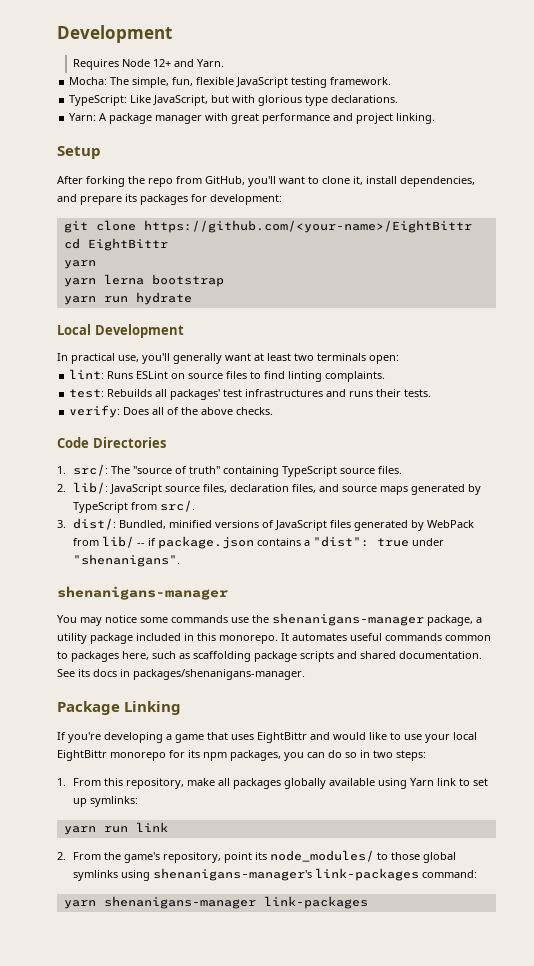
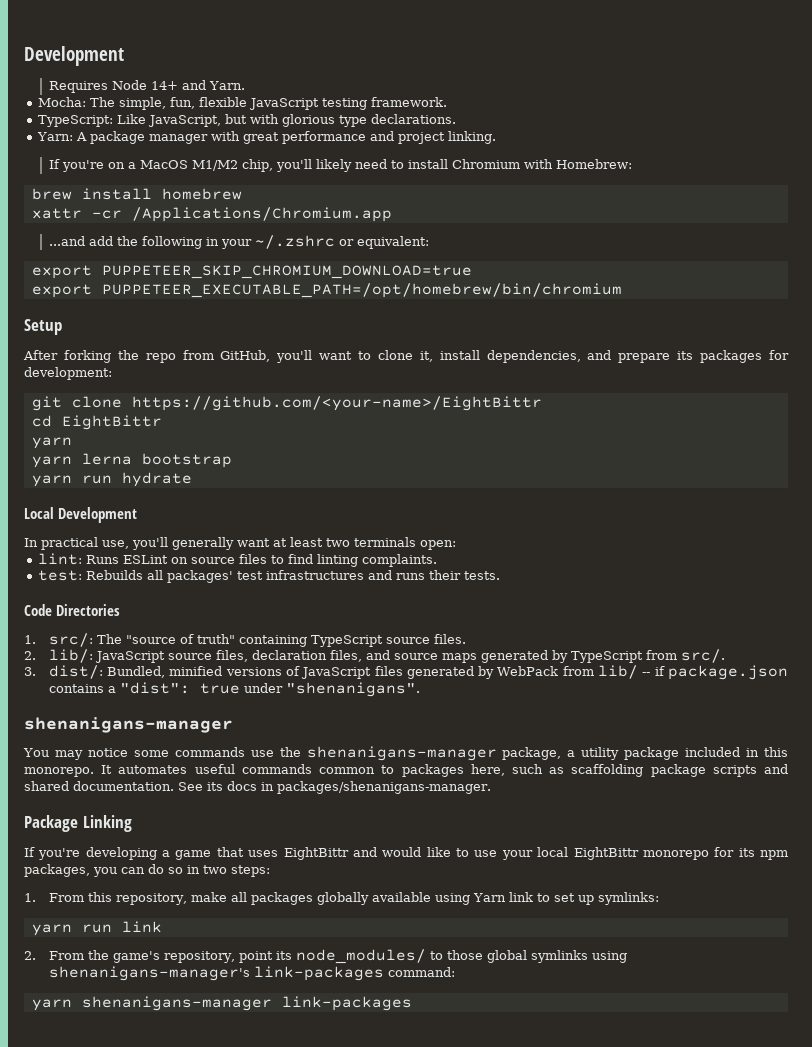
[153,59,172,67] 12+ -> [150,81,178,90] 14+
(436, 118) none -> [48,159,632,172] [31,188,242,200] [31,207,392,222] [48,235,429,249] [31,265,472,279] [31,283,622,298] // If you're on a MacOS M1/M2 chip, you'll likely need to install Chromium with Homebrew: // brew install homebrew // xattr -cr /Applications/Chromium.app // ...and add the following in your ~/.zshrc or equivalent: // export PUPPETEER_SKIP_CHROMIUM_DOWNLOAD=true // export PUPPETEER_EXECUTABLE_PATH=/opt/homebrew/bin/chromium
[69,405,274,418] // verify: Does all of the above checks. -> (501, 575) none

